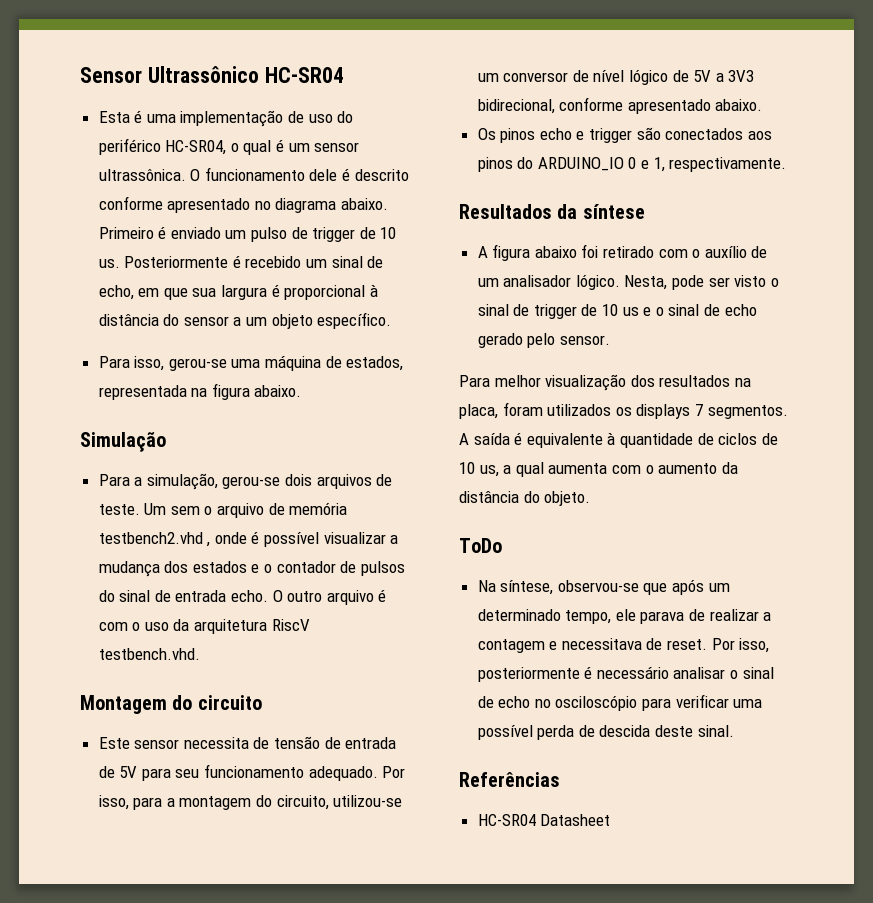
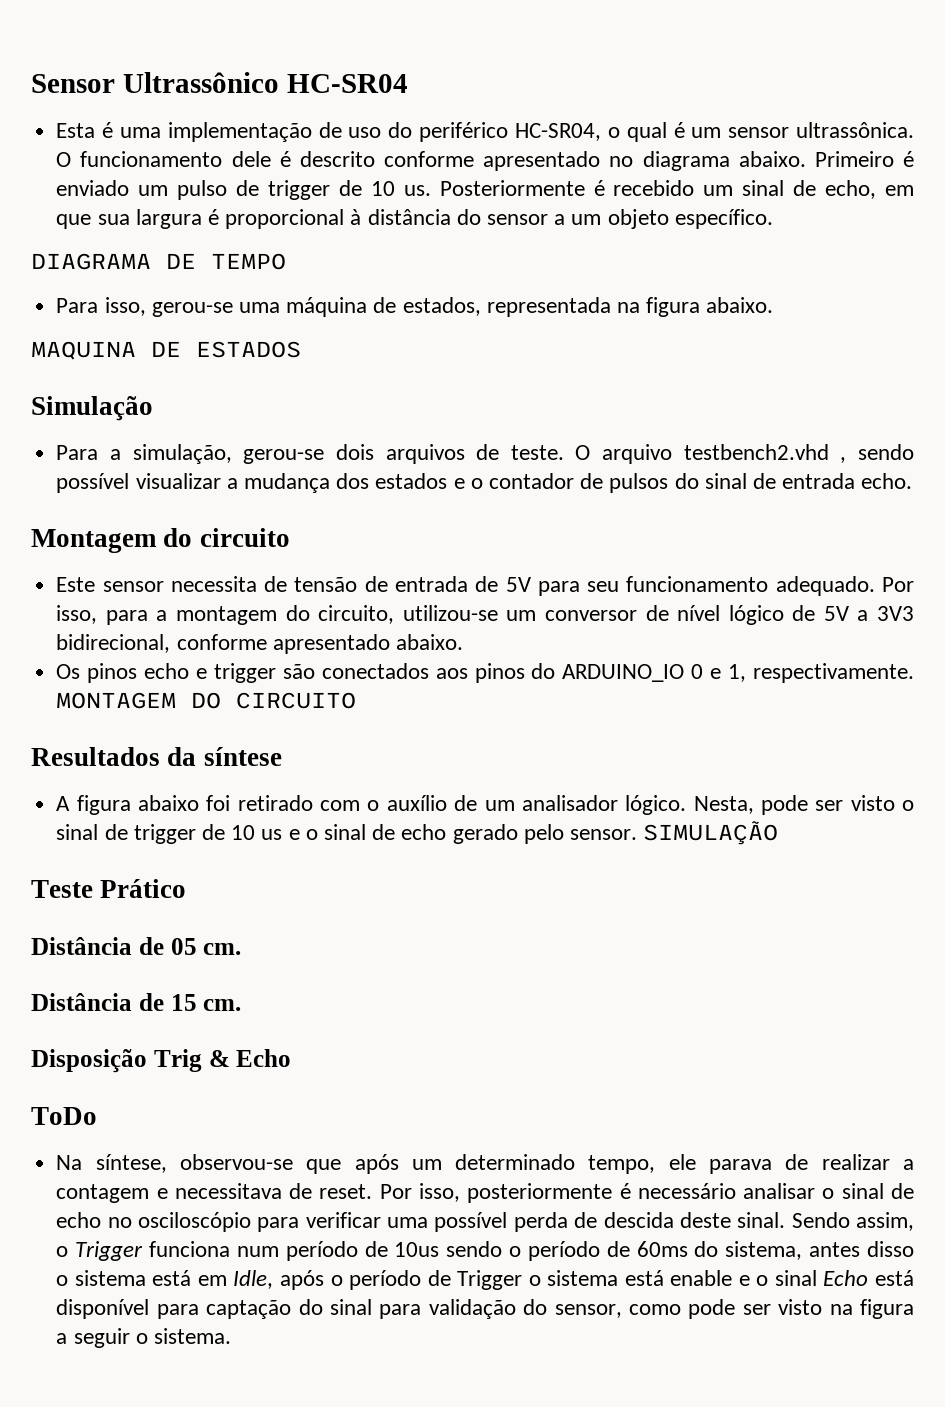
(392, 320) none -> [31,253,286,270] // DIAGRAMA DE TEMPO
(302, 391) none -> [31,341,301,360] // MAQUINA DE ESTADOS
[144,502,348,518] [98,531,260,547] Um sem o arquivo de memória testbench2.vhd , onde é -> [575,444,914,464] O arquivo testbench2.vhd , sendo
[272,589,387,605] [98,619,310,634] [98,648,200,660] O outro arquivo é com o uso da arquitetura RiscV testbench.vhd. -> (913, 481) none
(787, 164) none -> [56,692,357,709] MONTAGEM DO CIRCUITO
[459,374,751,391] [459,402,788,419] [459,432,778,448] [459,462,738,477] [459,491,591,506] // Para melhor visualização dos resultados na placa, foram utilizados os displays 7 segmentos. A saída é equivalente à quantidade de ciclos de 10 us, a qual aumenta com o aumento da distância do objeto. -> [643,821,779,845] [31,879,187,898] [31,937,242,955] [31,993,242,1011] [31,1049,292,1073] SIMULAÇÃO // Teste Prático // Distância de 05 cm. // Distância de 15 cm. // Disposição Trig & Echo
[459,772,560,787] [477,814,611,826] // Referências // HC-SR04 Datasheet -> [791,1212,914,1231] [56,1241,915,1261] [56,1270,914,1290] [56,1299,914,1319] [56,1328,231,1348] Sendo assim, o Trigger funciona num período de 10us sendo o período de 60ms do sistema, antes disso o sistema está em Idle, após o período de Trigger o sistema está enable e o sinal Echo está disponível para captação do sinal para validação do sensor, como pode ser visto na figura a seguir o sistema.

